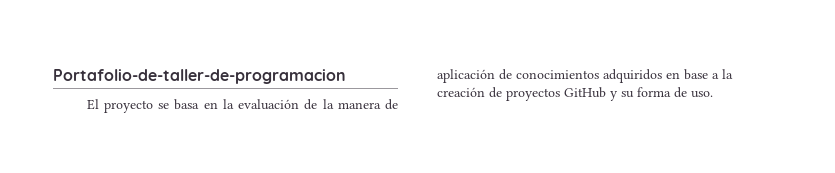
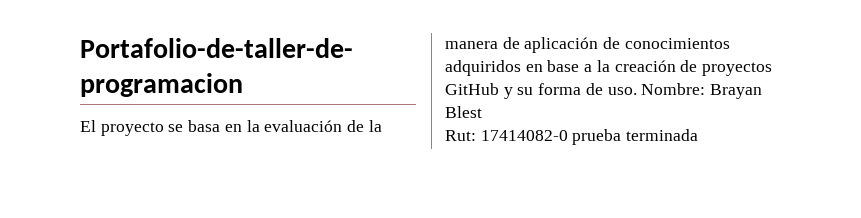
(713, 94) none -> [641,83,763,99] [445,106,482,118] [445,129,699,145] Nombre: Brayan Blest // Rut: 17414082-0 prueba terminada

